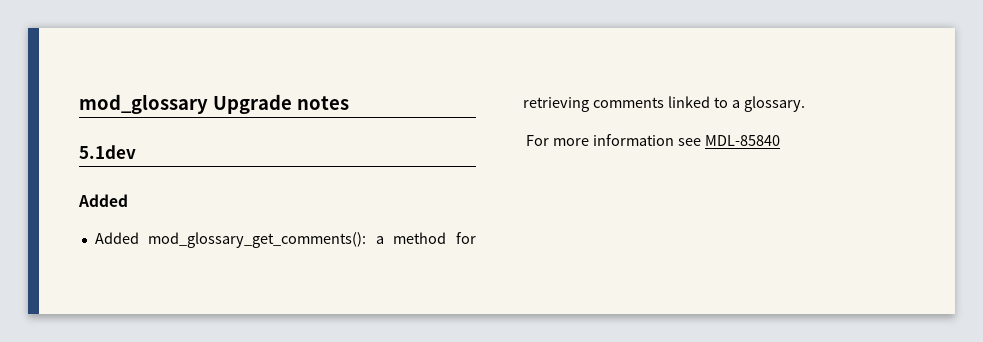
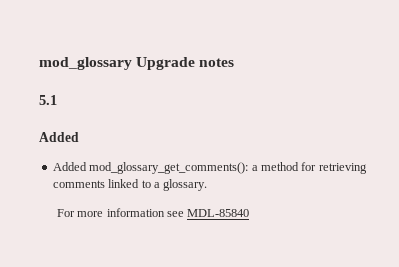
[79,145,136,159] 5.1dev -> [39,95,57,105] 5.1

